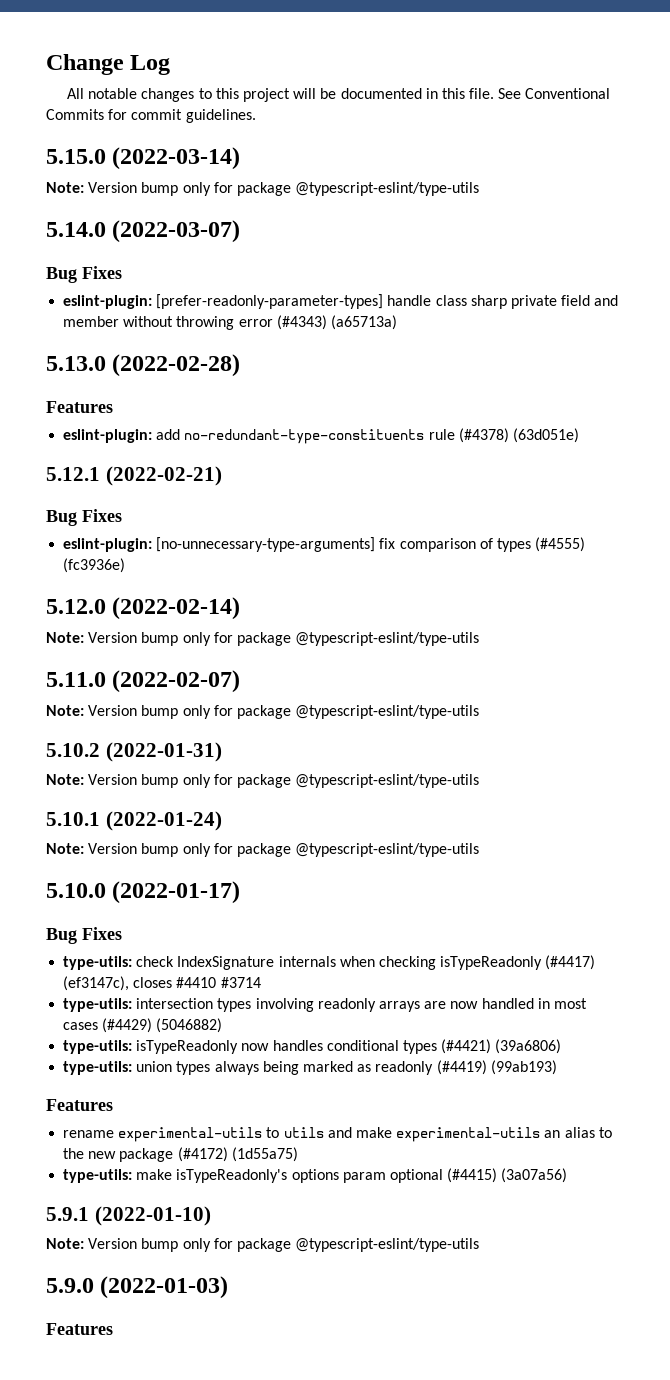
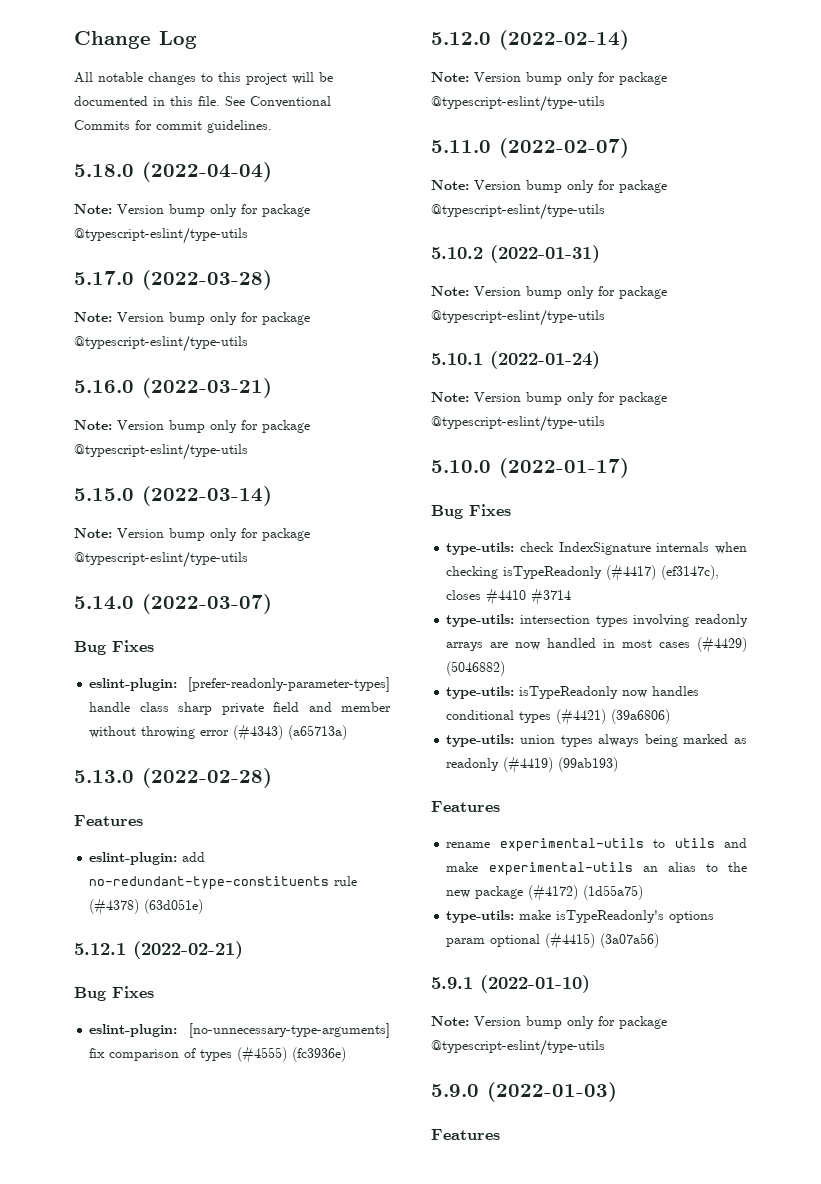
(256, 116) none -> [74,162,272,182] [74,204,310,217] [74,227,248,244] [74,270,272,290] [74,312,310,325] [74,335,248,352] [74,378,272,398] [74,420,310,433] [74,443,248,460] // 5.18.0 (2022-04-04) // Note: Version bump only for package @typescript-eslint/type-utils // 5.17.0 (2022-03-28) // Note: Version bump only for package @typescript-eslint/type-utils // 5.16.0 (2022-03-21) // Note: Version bump only for package @typescript-eslint/type-utils

